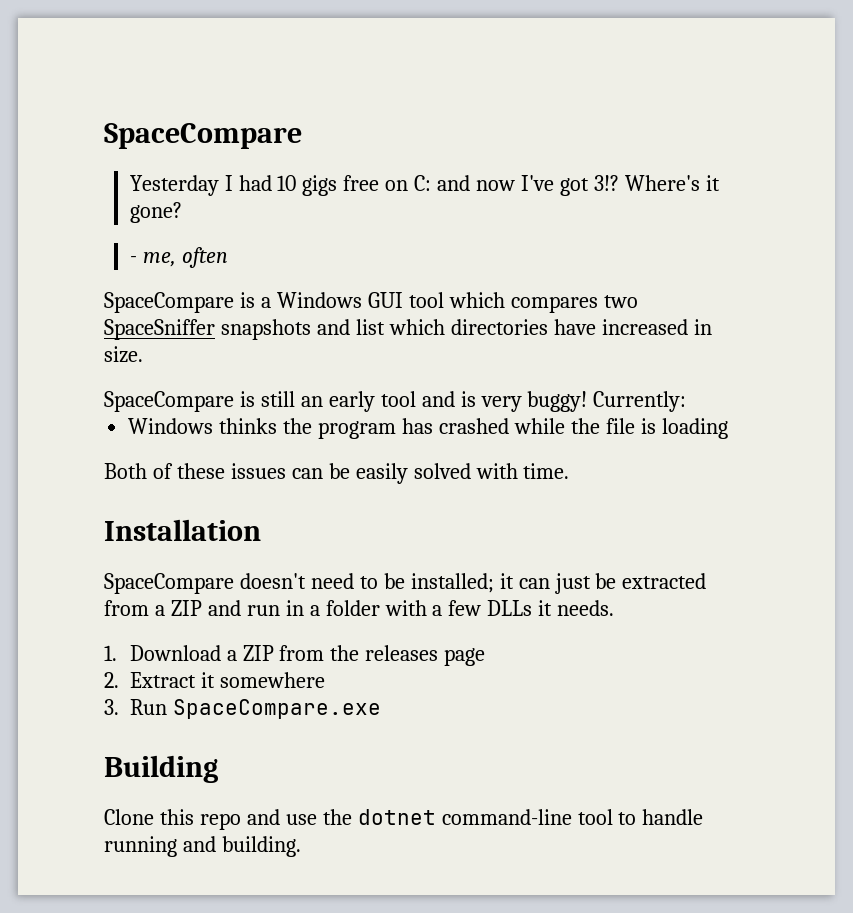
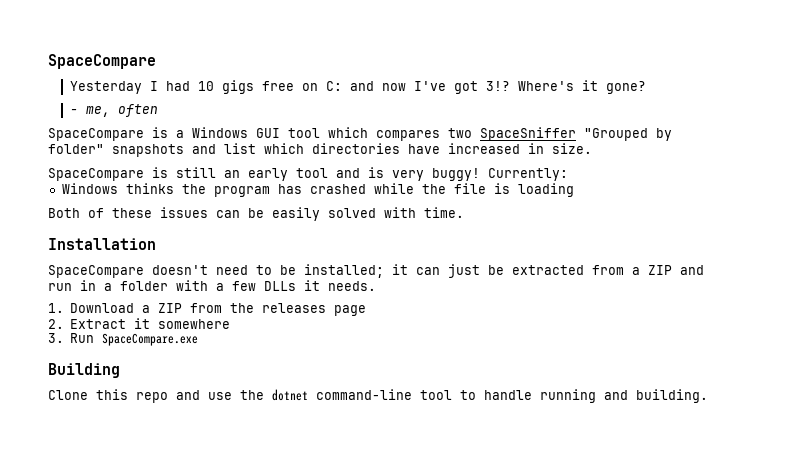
(215, 329) none -> [584,128,672,141] [48,144,104,154] "Grouped by folder"

